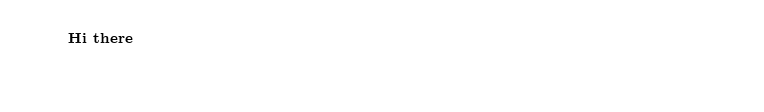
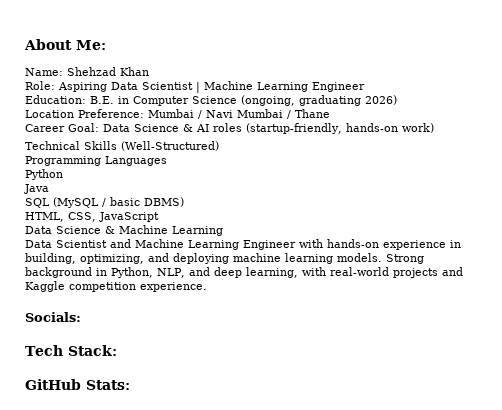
[68,33,133,43] Hi there -> [24,39,106,50] [25,67,149,76] [25,81,365,93] [25,95,397,106] [25,109,330,119] [25,123,434,134] [25,141,219,151] [25,156,167,166] [25,169,63,180] [24,184,49,194] [25,197,184,208] [25,212,159,222] [25,225,223,236] [25,239,461,250] [25,253,424,264] [25,267,463,278] [25,281,207,292] [25,312,81,322] [25,345,117,356] [25,379,130,390] About Me: // Name: Shehzad Khan // Role: Aspiring Data Scientist | Machine Learning Engineer // Education: B.E. in Computer Science (ongoing, graduating 2026) // Location Preference: Mumbai / Navi Mumbai / Thane // Career Goal: Data Science & AI roles (startup-friendly, hands-on work) // Technical Skills (Well-Structured) // Programming Languages // Python // Java // SQL (MySQL / basic DBMS) // HTML, CSS, JavaScript // Data Science & Machine Learning // Data Scientist and Machine Learning Engineer with hands-on experience in building, optimizing, and deploying machine learning models. Strong background in Python, NLP, and deep learning, with real-world projects and Kaggle competition experience. // Socials: // Tech Stack: // GitHub Stats:

